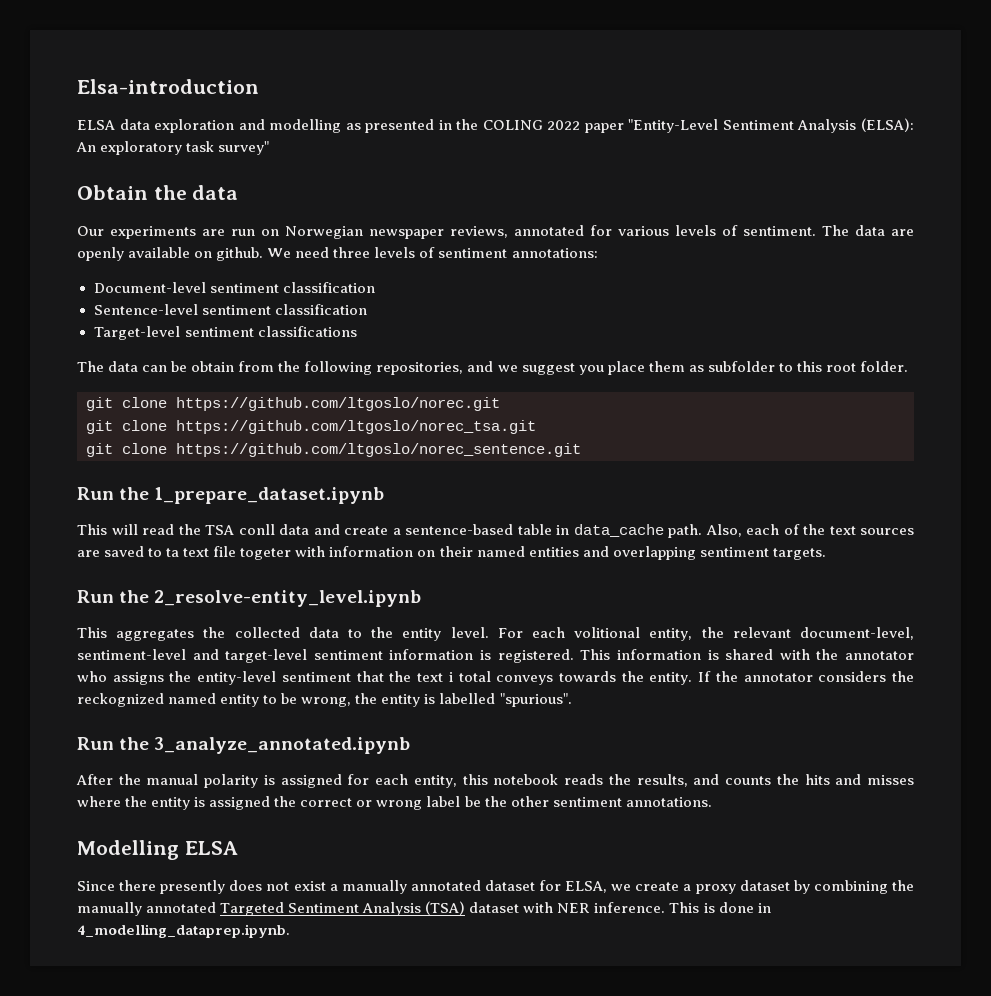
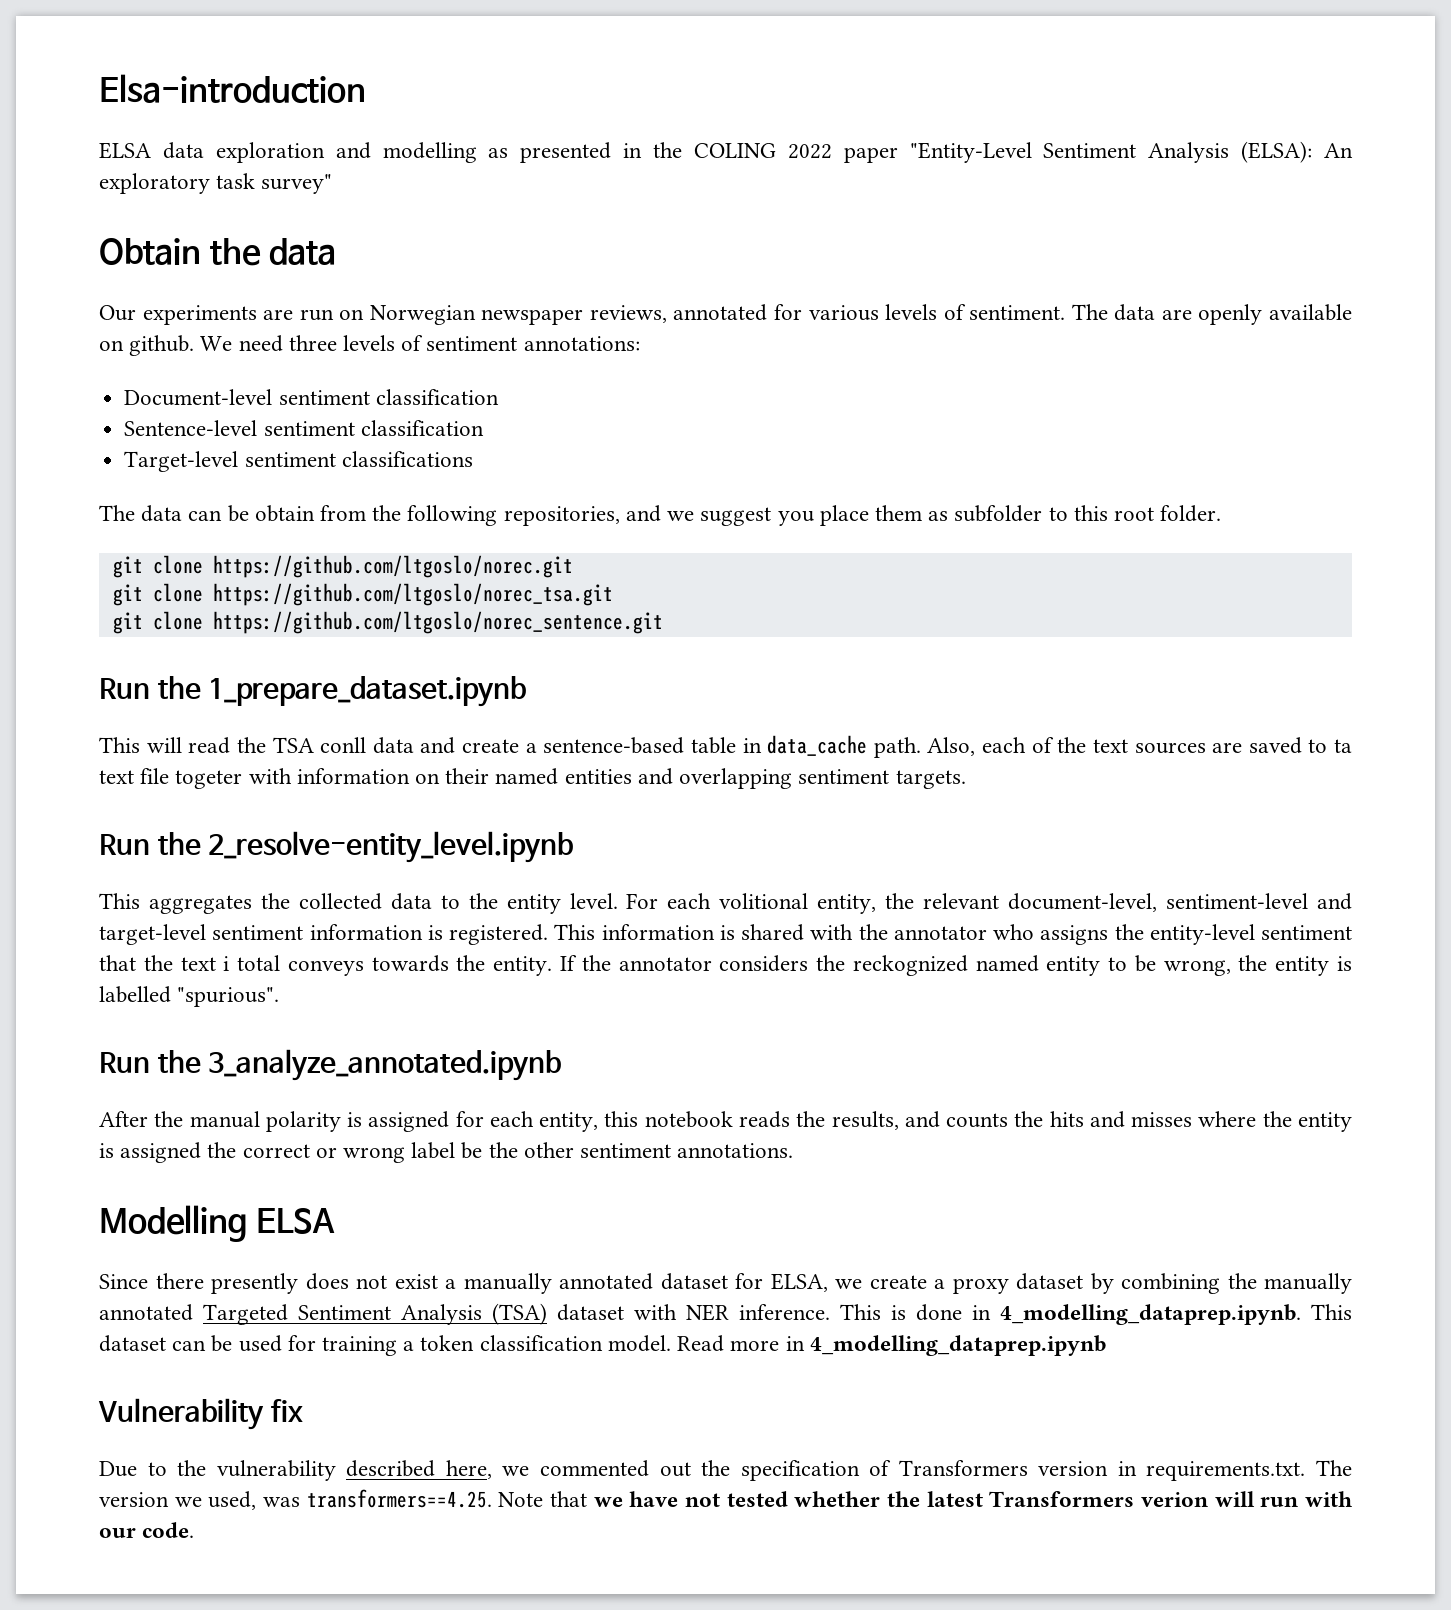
(290, 931) none -> [1311,1304,1352,1320] [99,1335,1106,1356] [98,1398,303,1430] [99,1460,1352,1481] [99,1489,1353,1510] [99,1522,195,1538] This dataset can be used for training a token classification model. Read more in 4_modelling_dataprep.ipynb // Vulnerability fix // Due to the vulnerability described here, we commented out the specification of Transformers version in requirements.txt. The version we used, was transformers==4.25. Note that we have not tested whether the latest Transformers verion will run with our code.

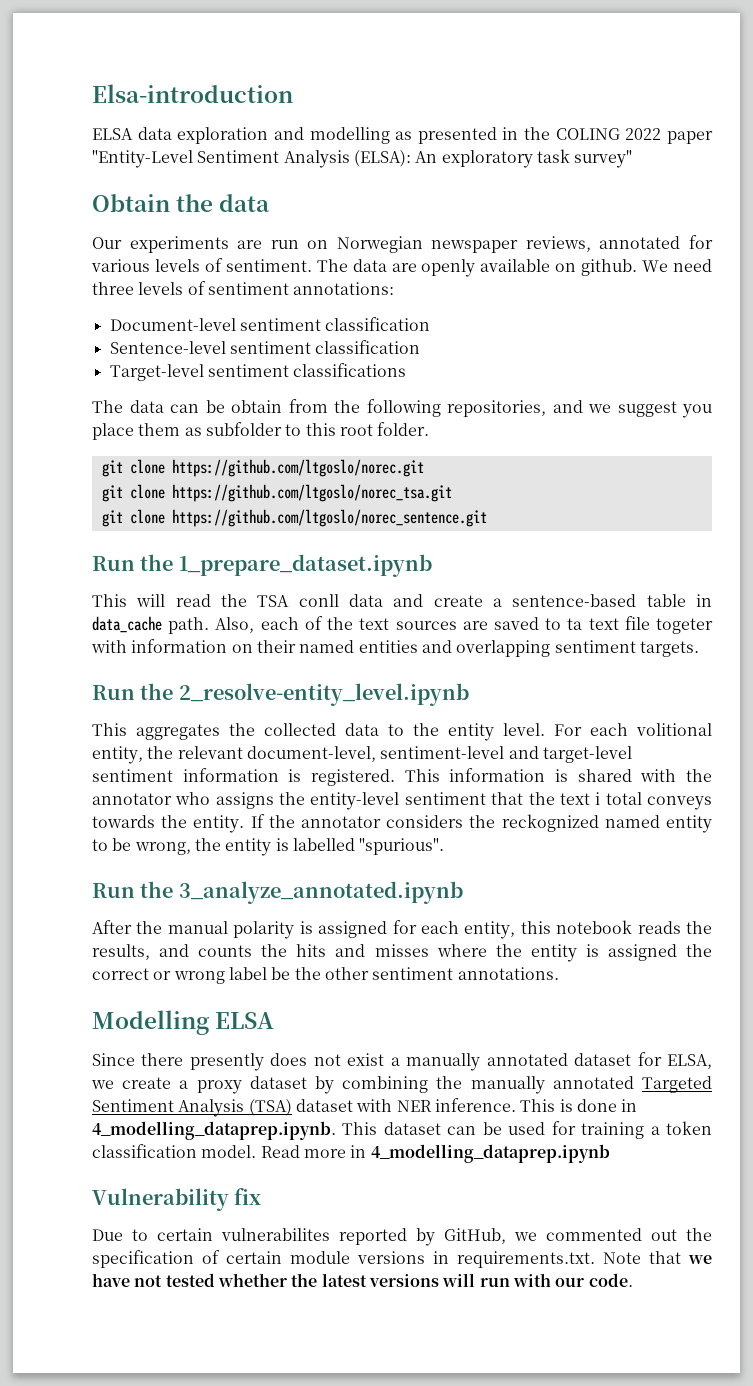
[177,1460,492,1481] the vulnerability described here, -> [157,1228,506,1246] certain vulnerabilites reported by GitHub,
[898,1460,1352,1481] [99,1489,492,1510] Transformers version in requirements.txt. The version we used, was transformers==4.25. -> [226,1251,595,1268] certain module versions in requirements.txt.
[989,1491,1208,1507] Transformers verion -> [368,1274,439,1287] versions

